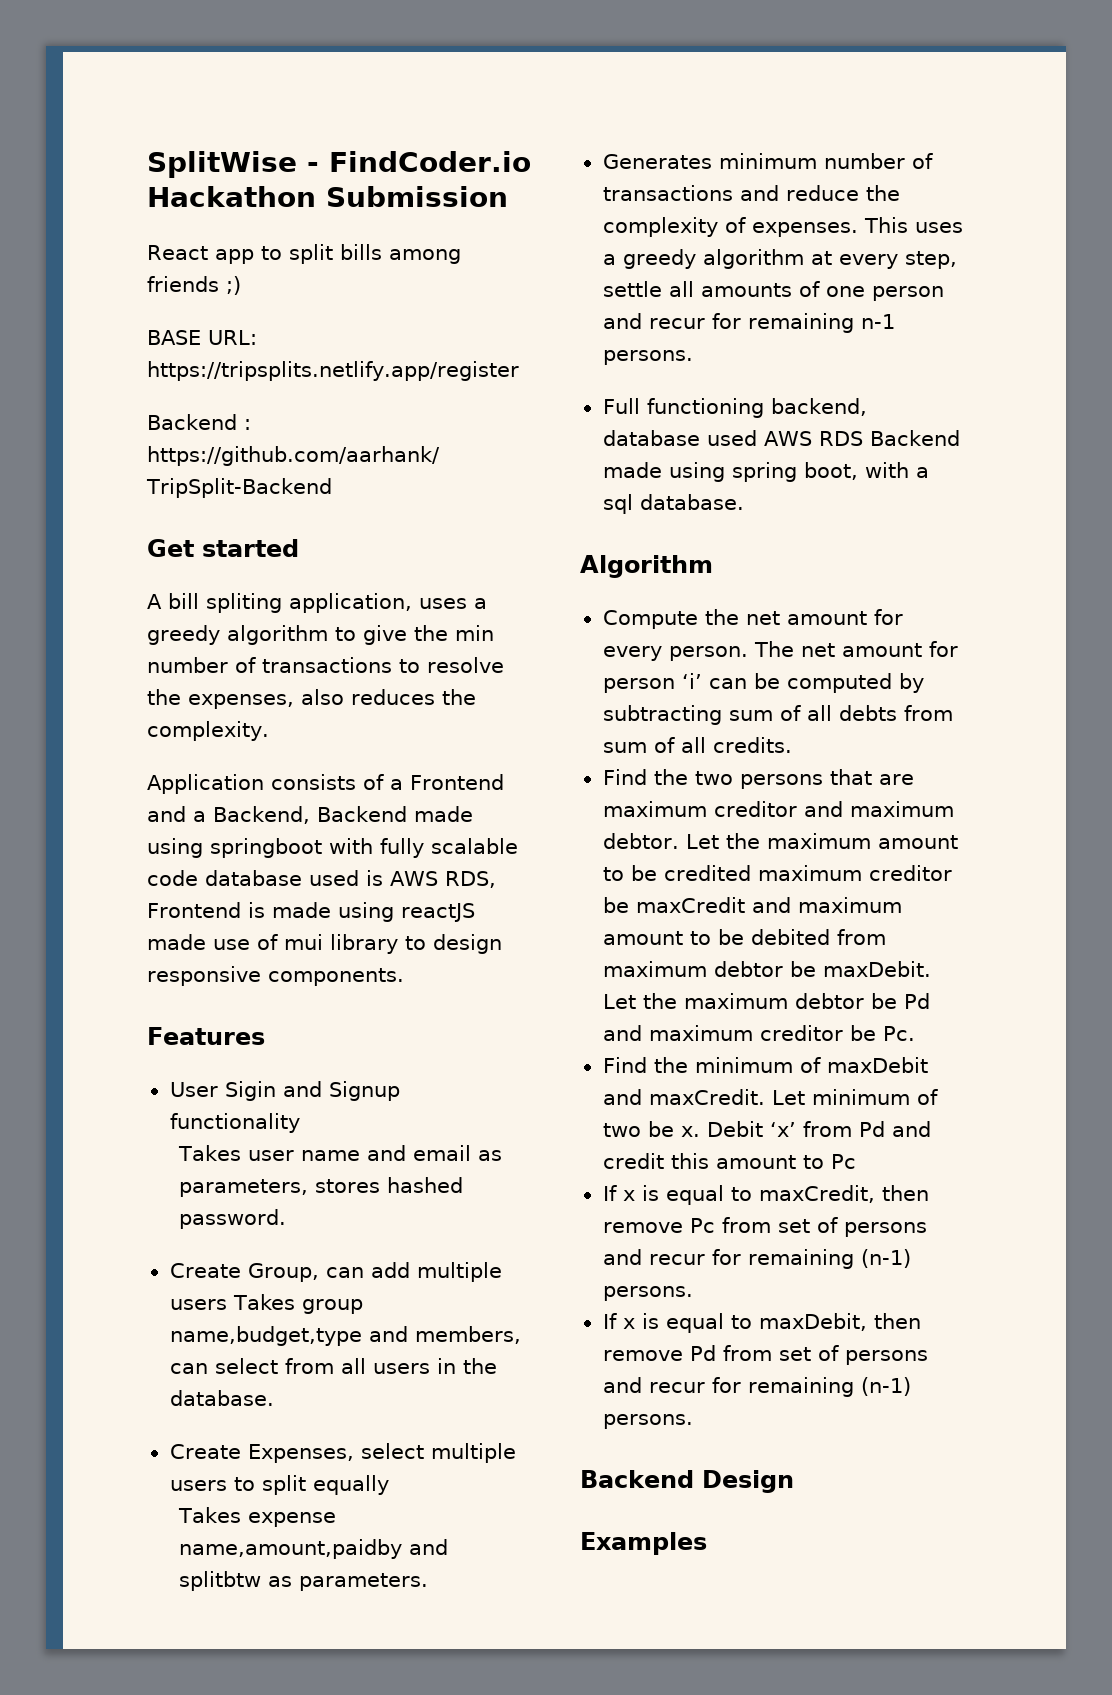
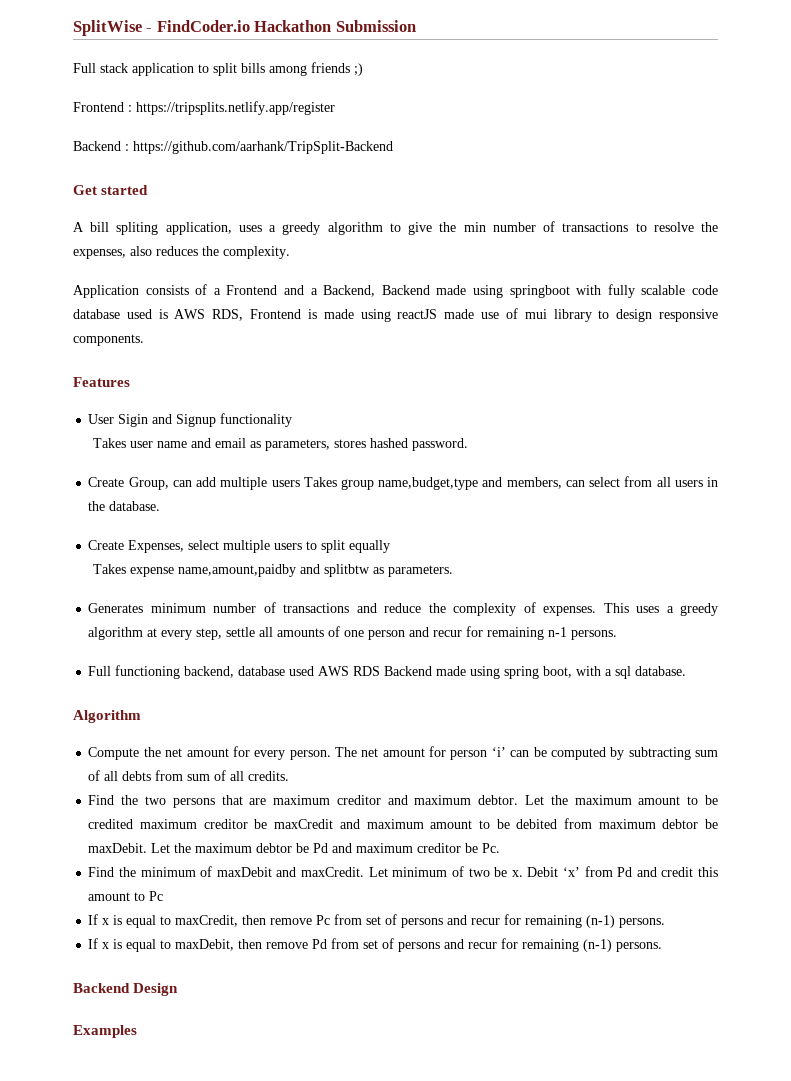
[147,245,254,264] React app -> [73,63,194,76] Full stack application
[147,330,257,345] BASE URL: -> [73,102,132,112] Frontend :

